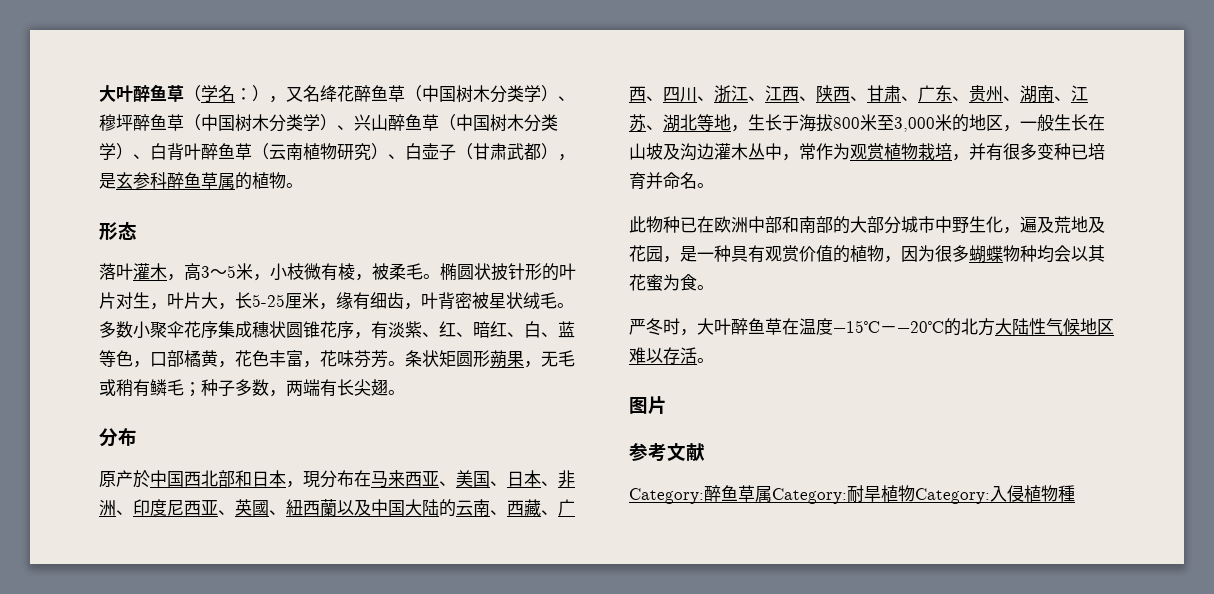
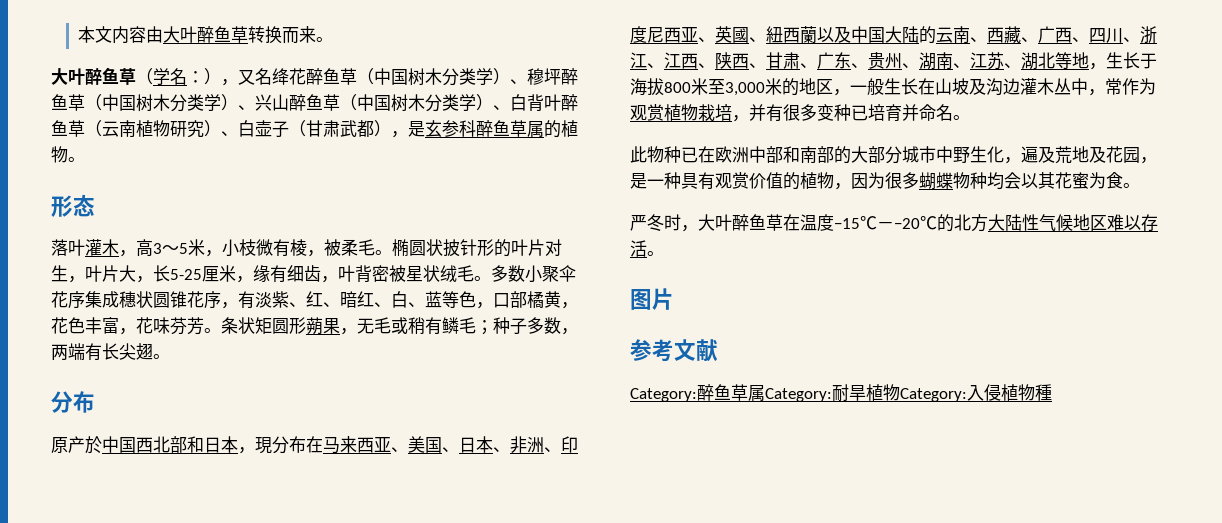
(99, 93) none -> [78,26,334,44] 本文内容由大叶醉鱼草转换而来。 //

